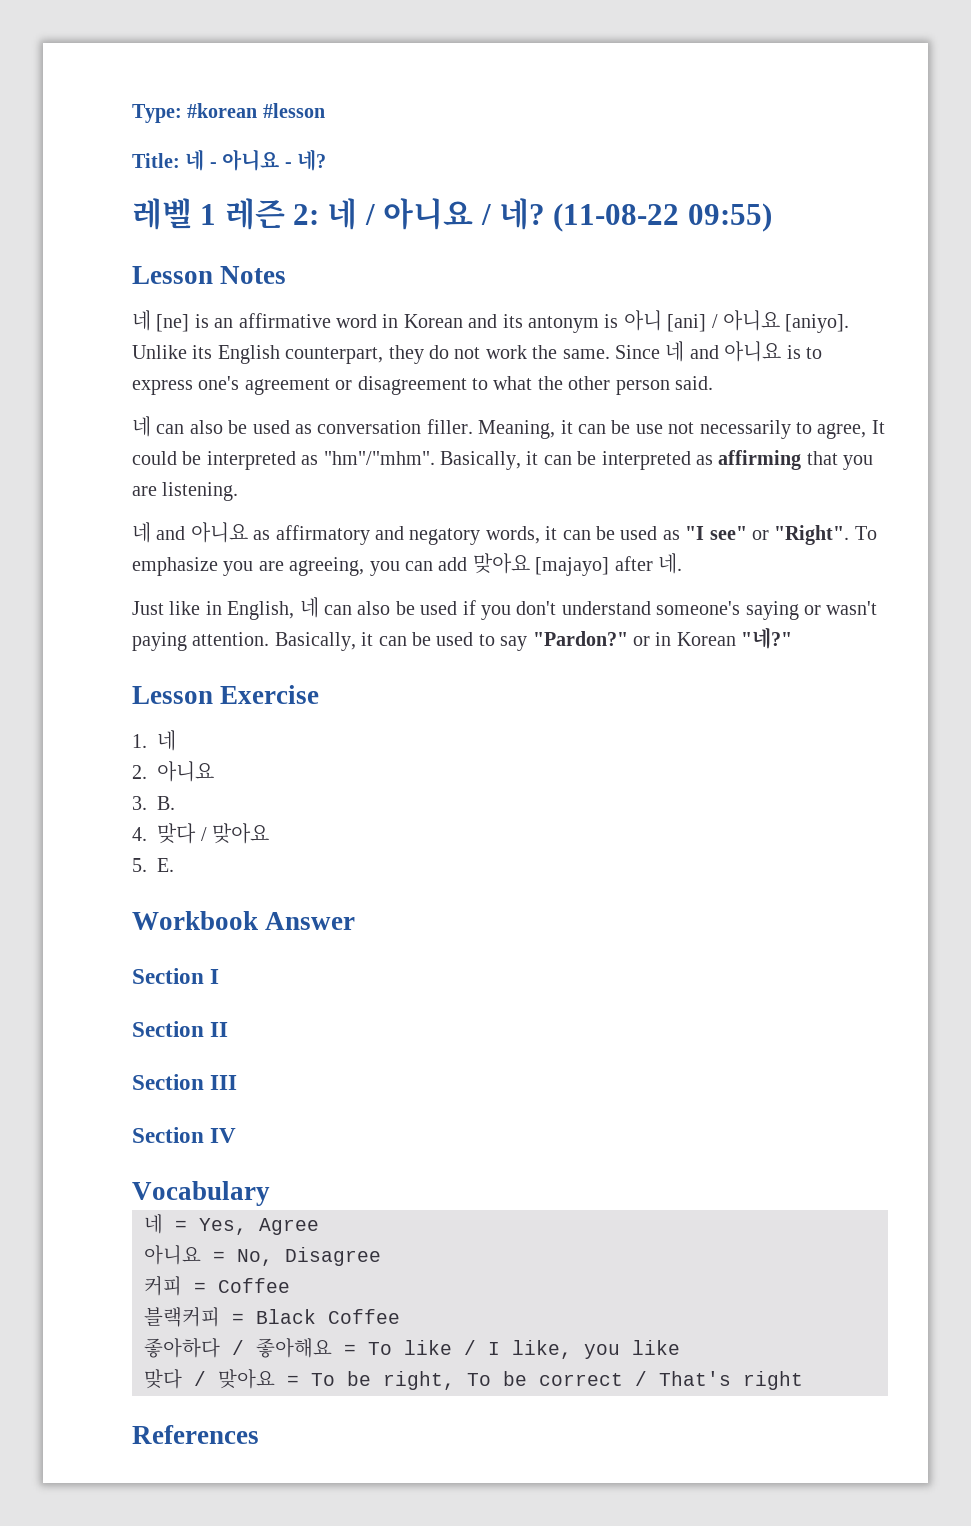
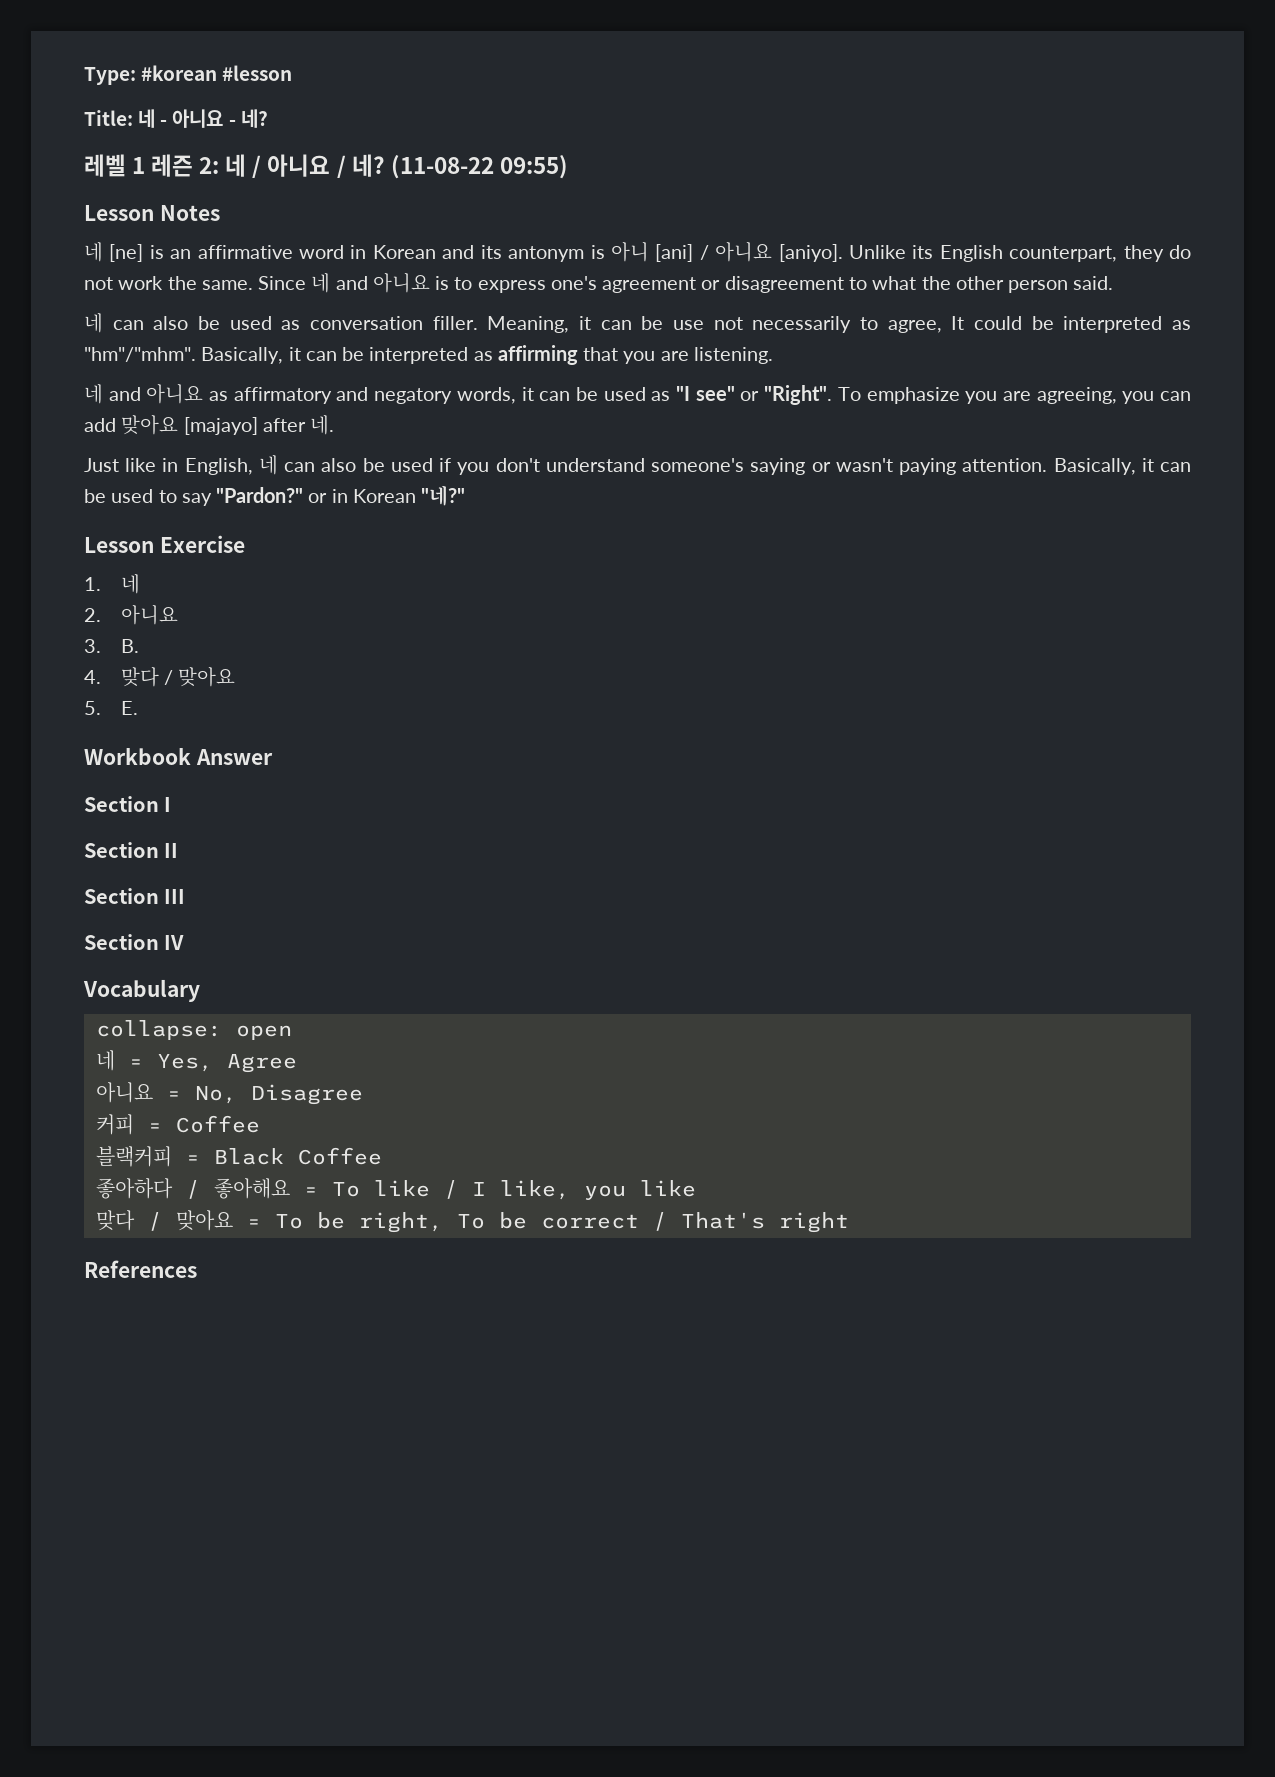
(270, 1193) none -> [95,1020,292,1040] // collapse: open

